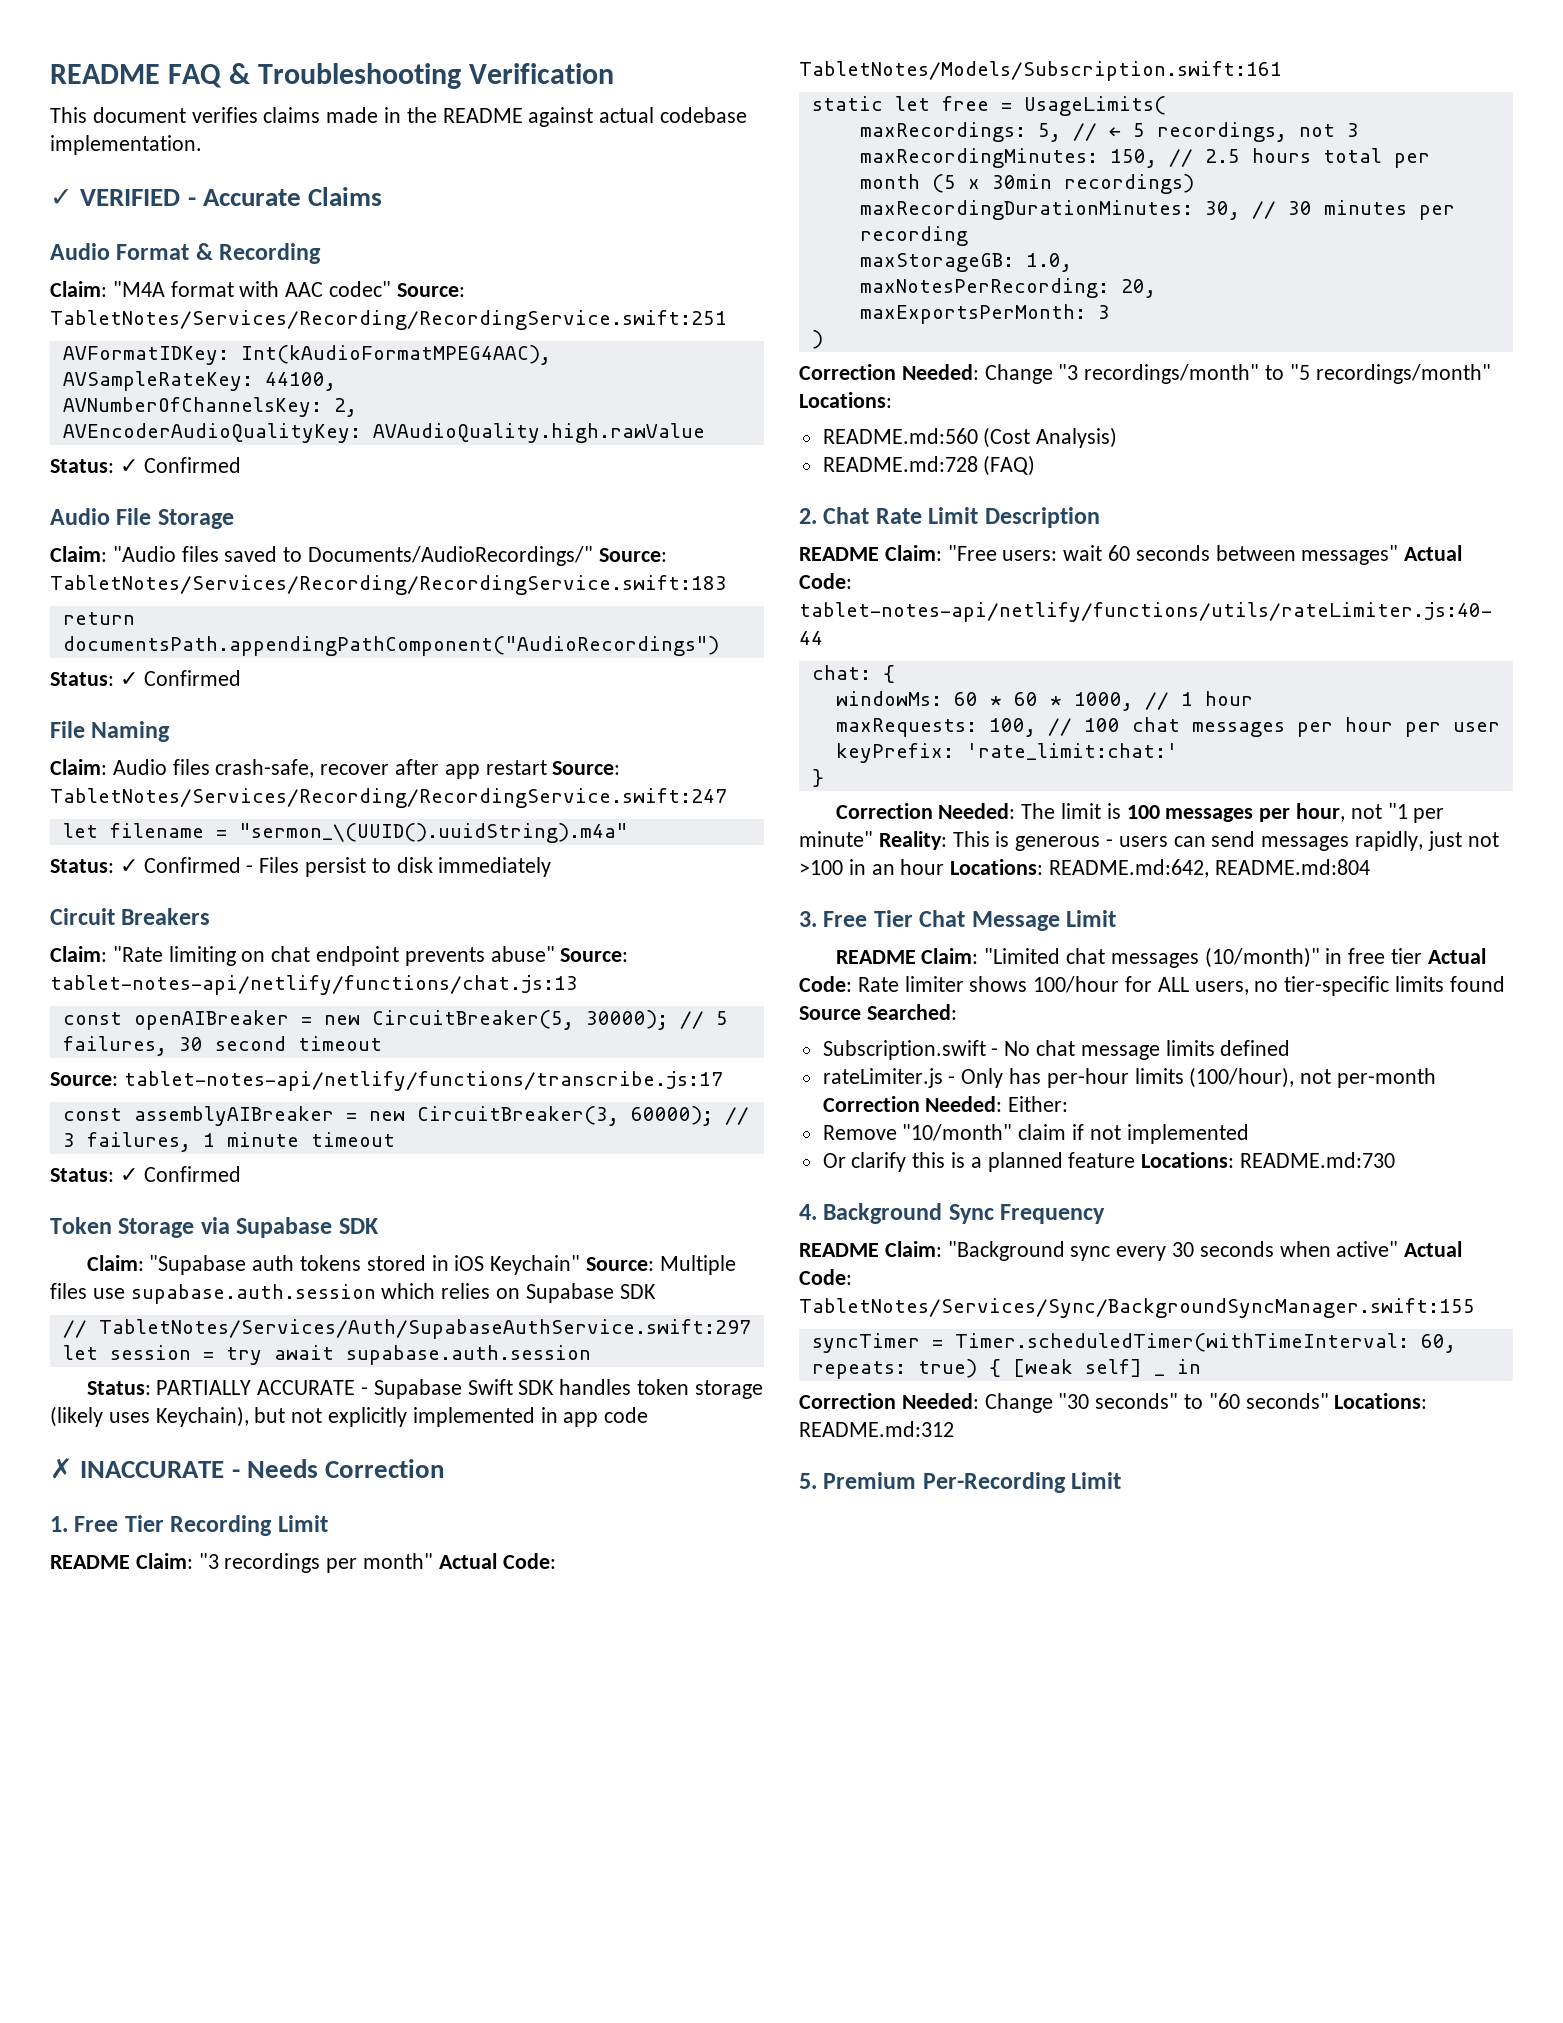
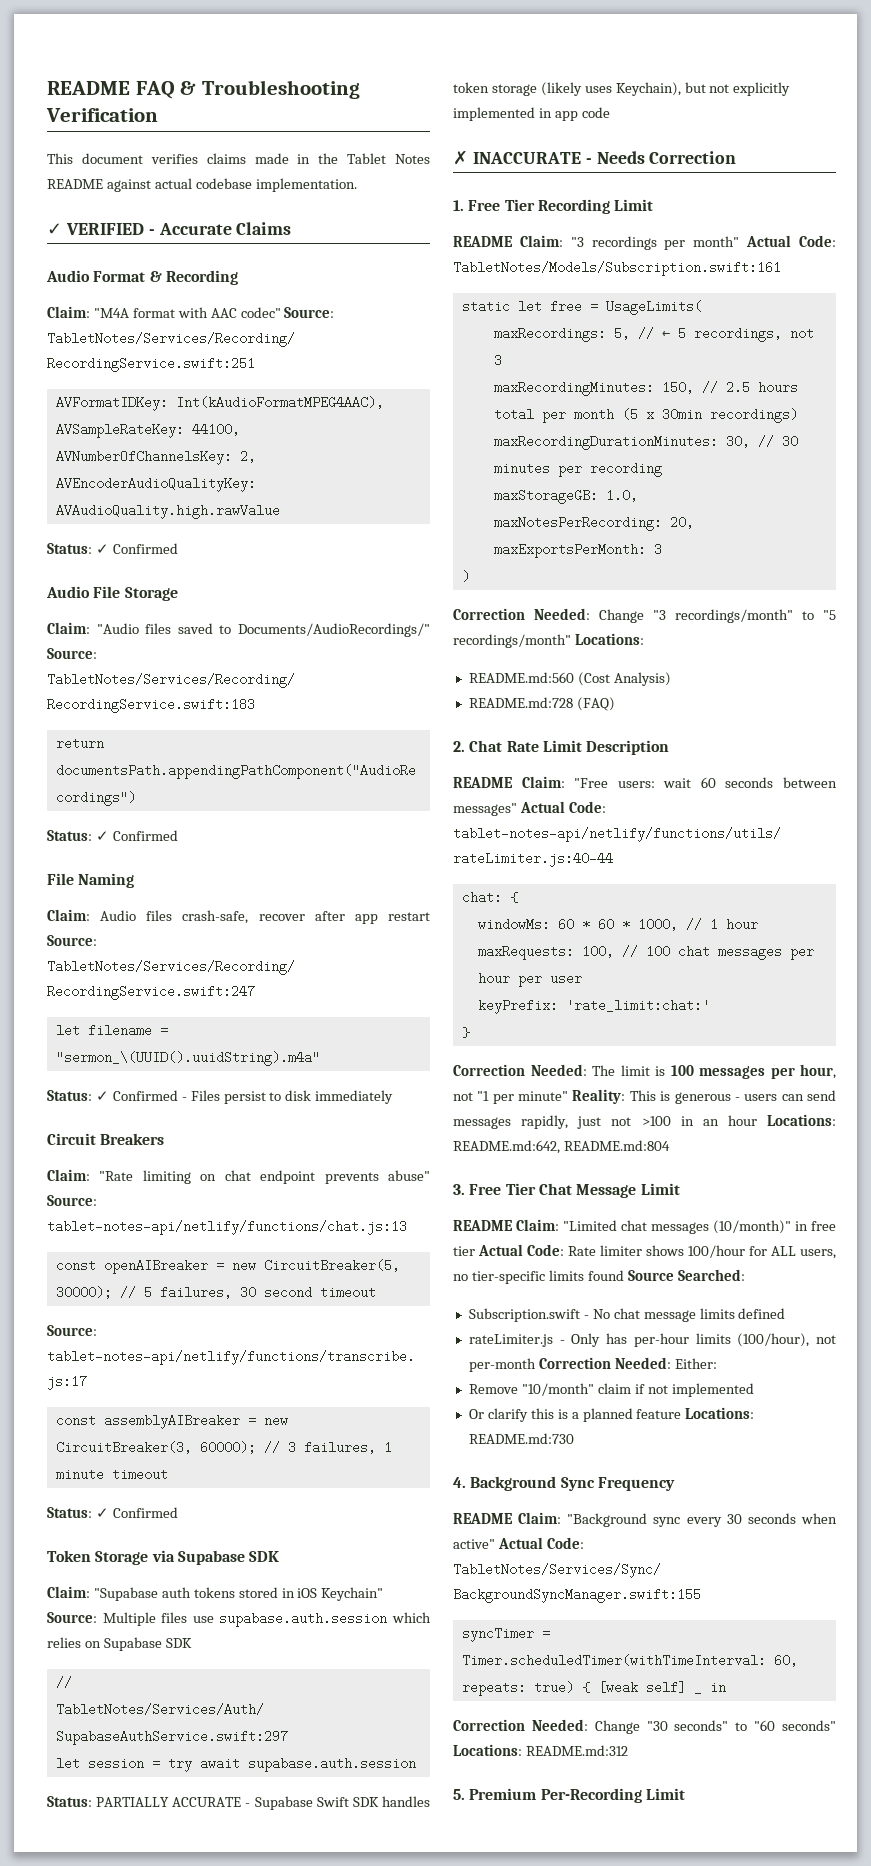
(437, 115) none -> [347,153,430,164] Tablet Notes

